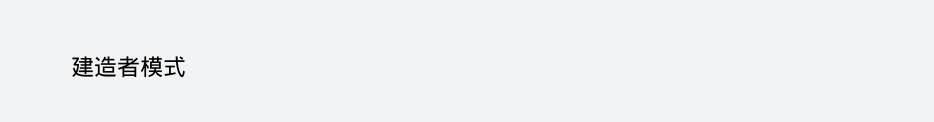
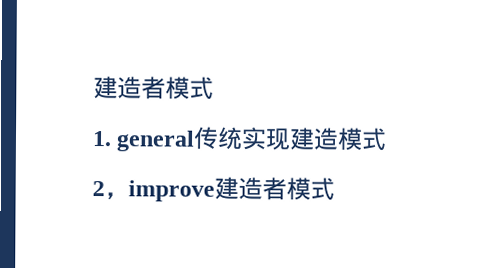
[71,56,186,78] 建造者模式 -> [93,76,214,100] [92,126,388,152] [92,176,335,202] 建造者模式 // 1. general传统实现建造模式 // 2，improve建造者模式

